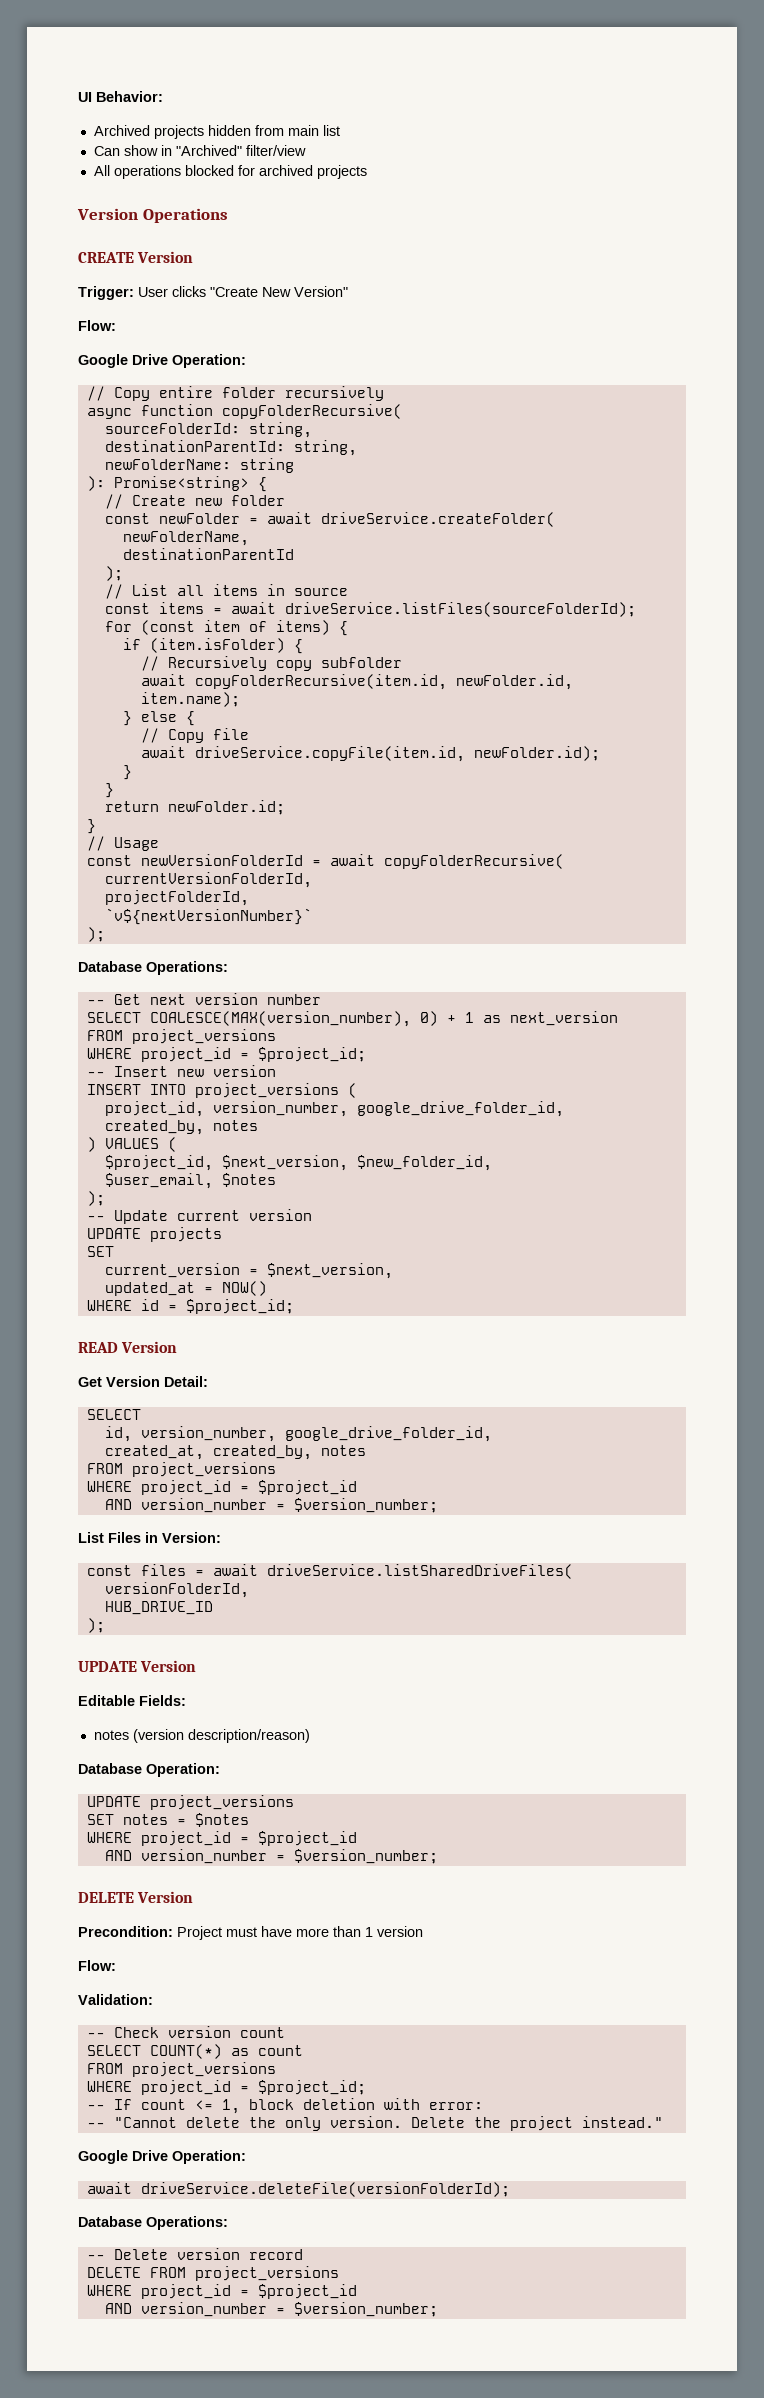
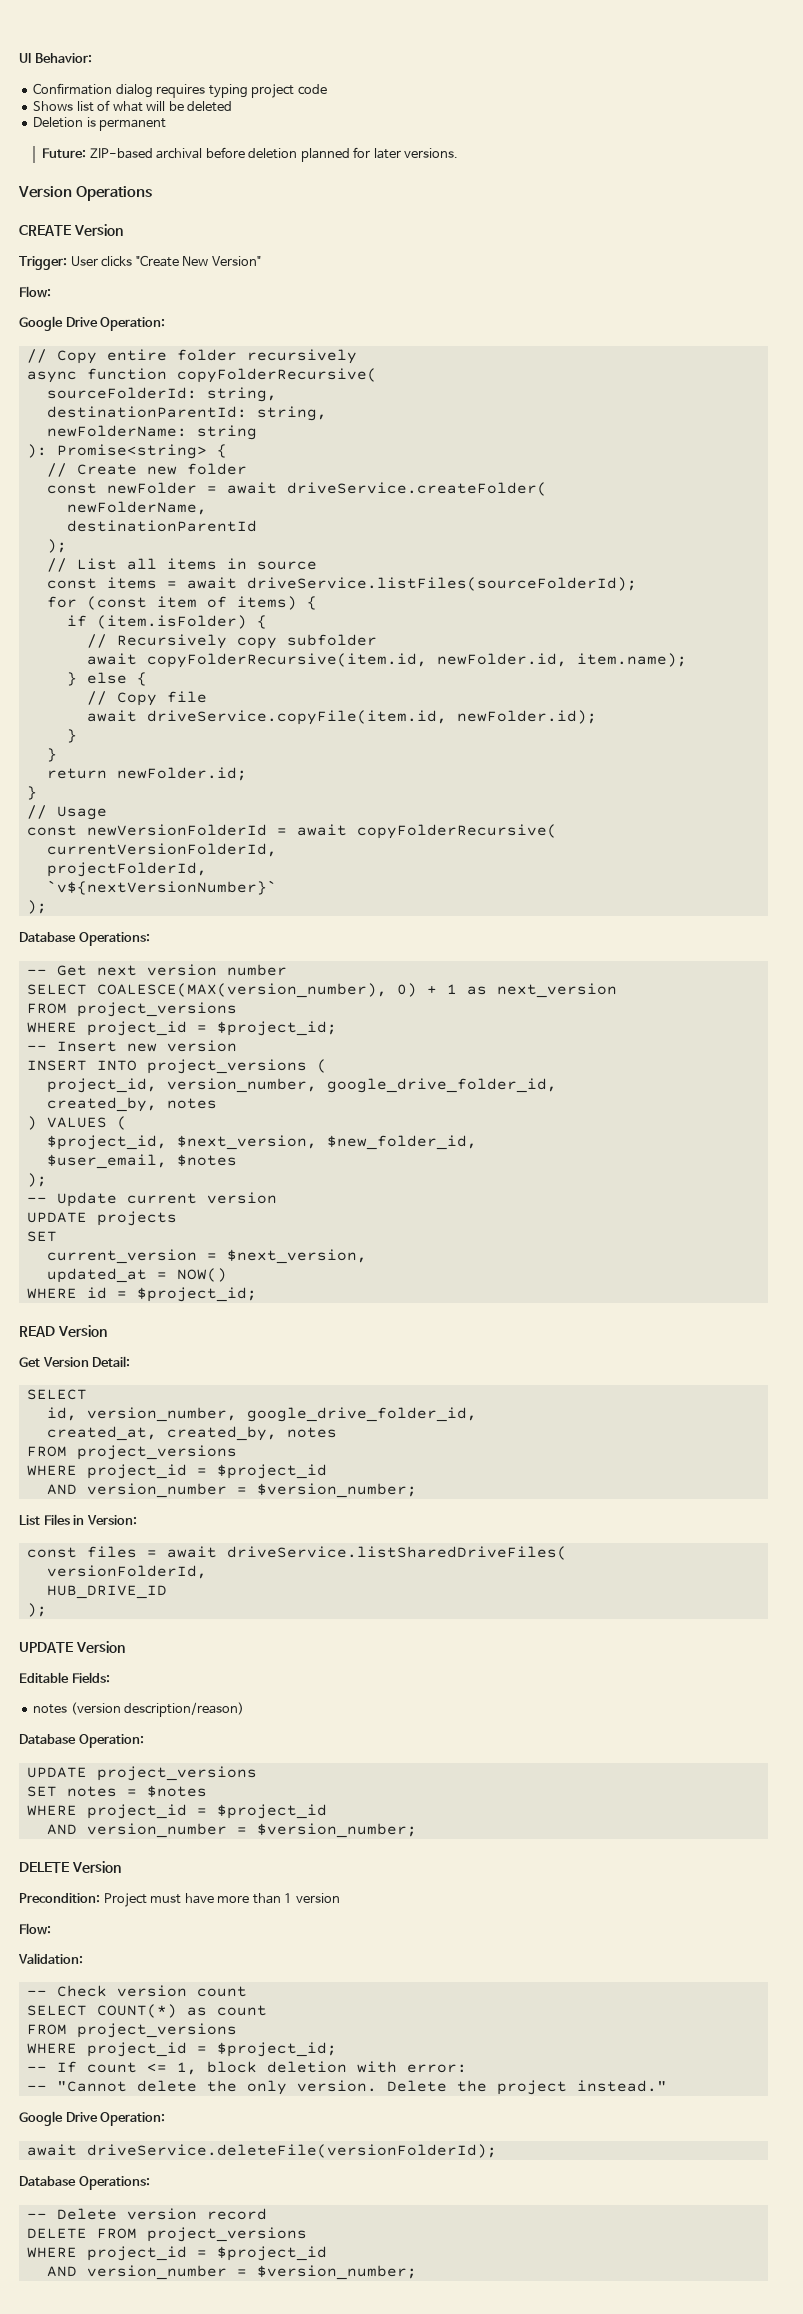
[93,125,340,139] [93,145,306,156] [93,165,367,179] Archived projects hidden from main list // Can show in "Archived" filter/view // All operations blocked for archived projects -> [33,83,327,98] [33,100,233,112] [33,117,167,131] [42,147,459,162] Confirmation dialog requires typing project code // Shows list of what will be deleted // Deletion is permanent // Future: ZIP-based archival before deletion planned for later versions.

